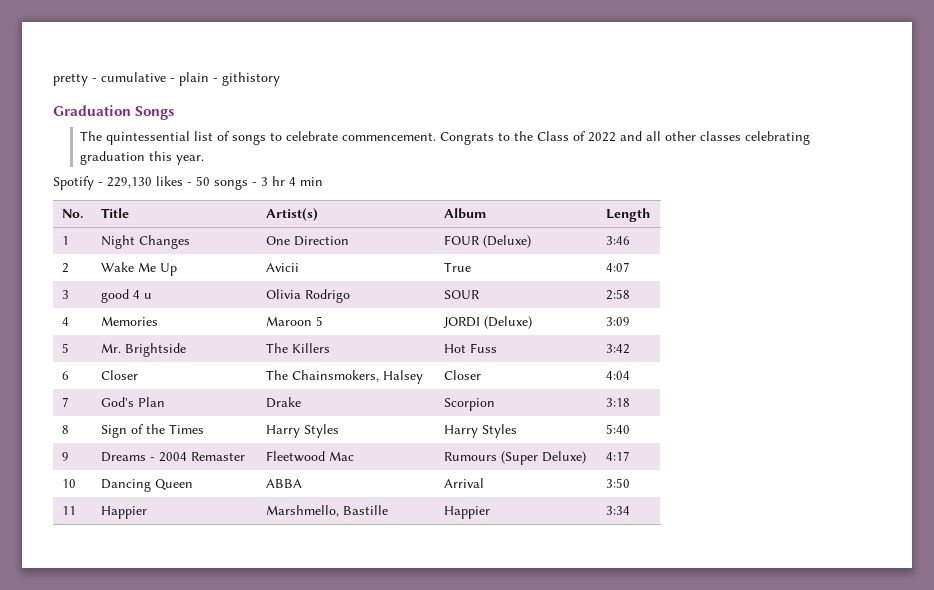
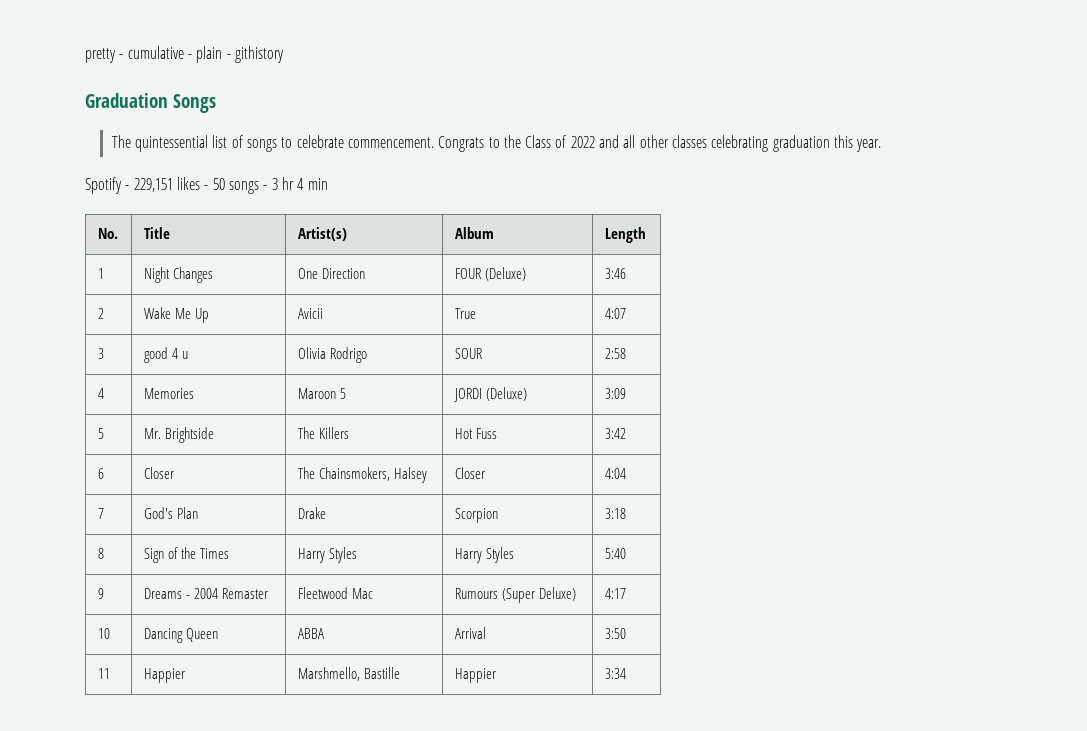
[107,177,152,188] 229,130 -> [133,178,173,192] 229,151

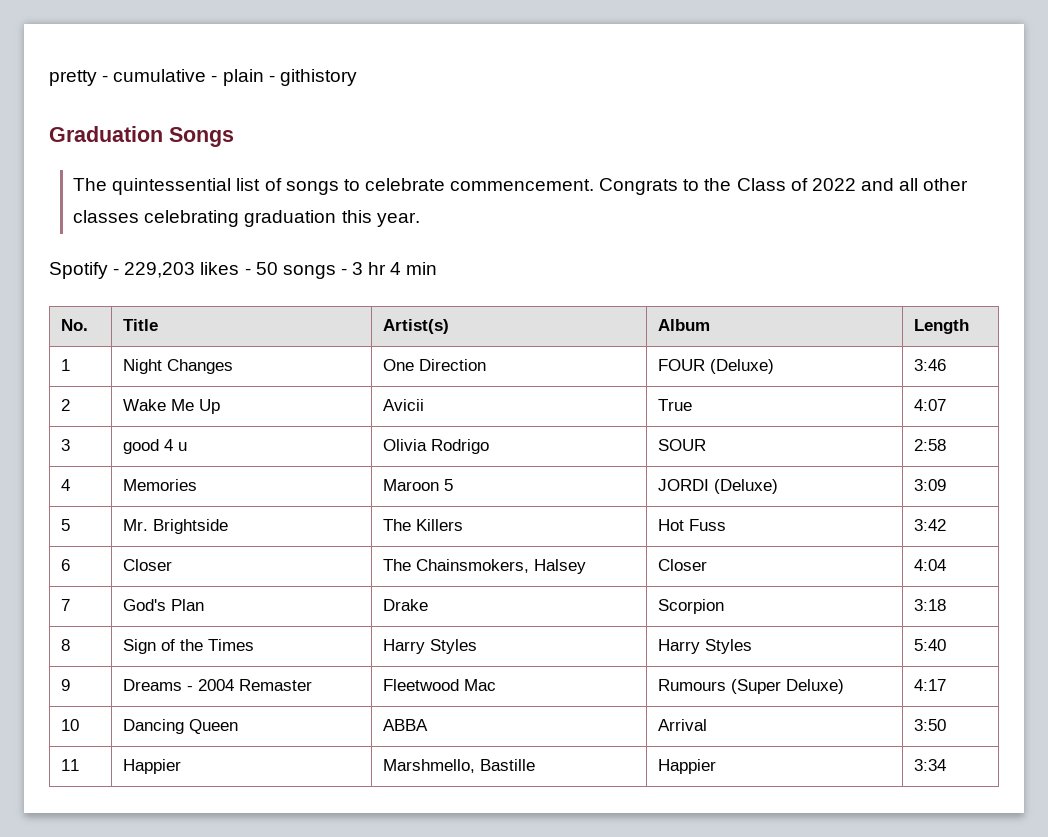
[133,178,173,192] 229,151 -> [124,262,196,278] 229,203

